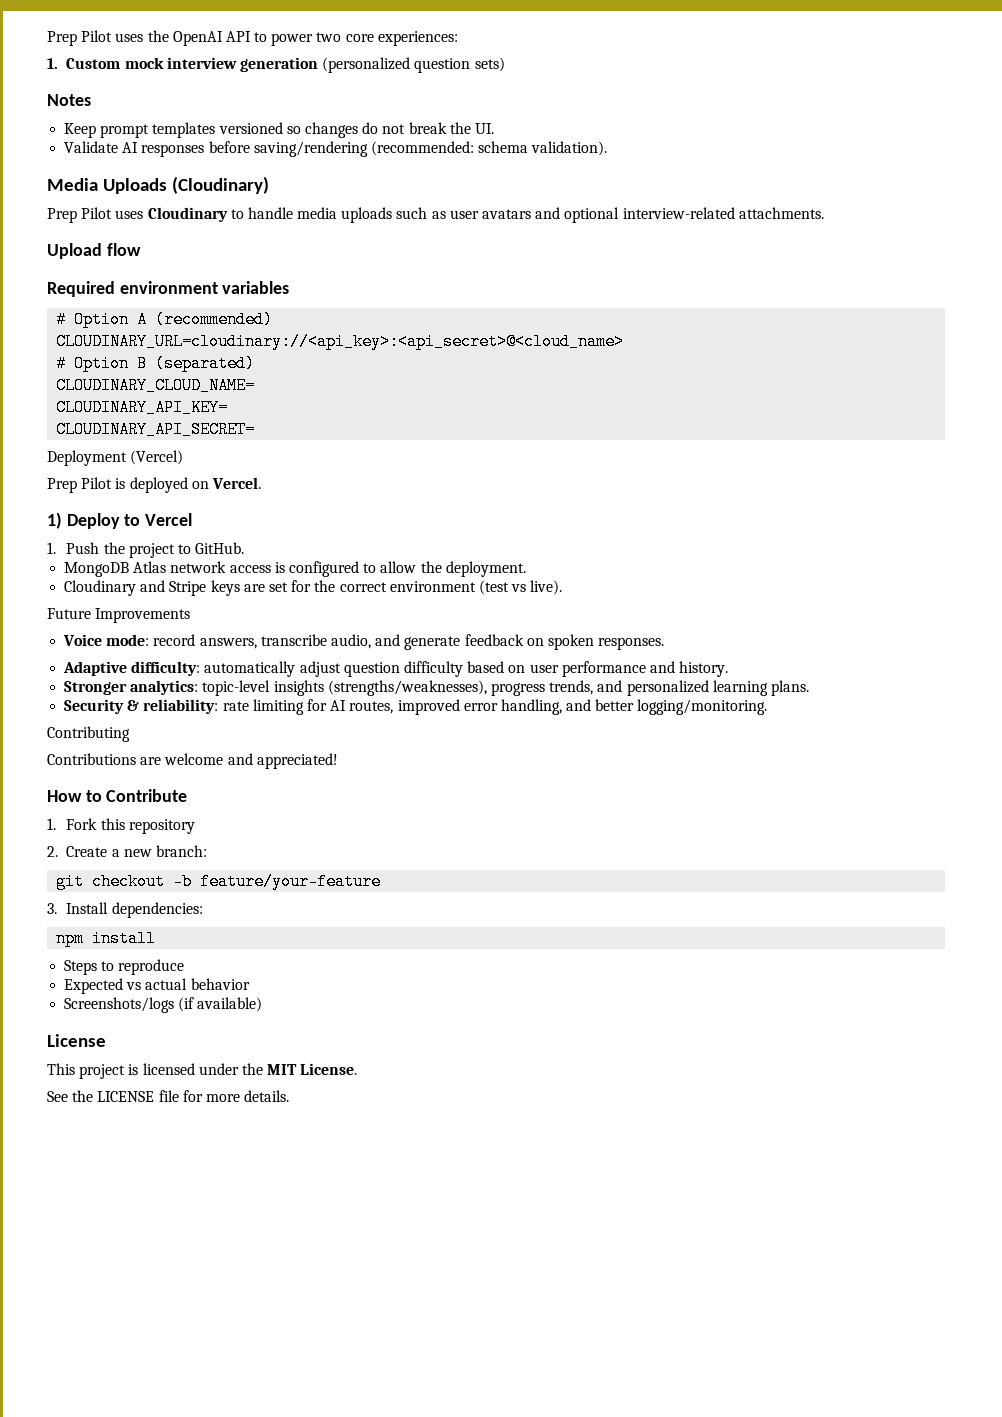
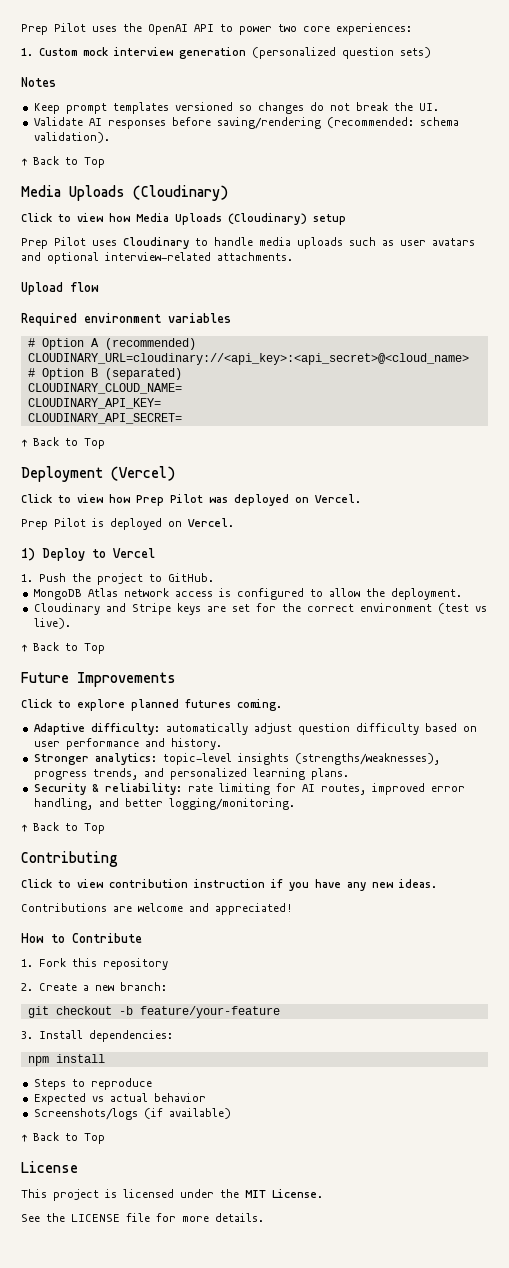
[47,176,270,194] // Media Uploads (Cloudinary) -> [21,156,105,168] [21,185,228,201] [21,213,346,225] // ↑ Back to Top // Media Uploads (Cloudinary) // Click to view how Media Uploads (Cloudinary) setup
[47,450,184,466] Deployment (Vercel) -> [21,437,105,449] [21,466,175,482] [21,494,361,506] ↑ Back to Top // Deployment (Vercel) // Click to view how Prep Pilot was deployed on Vercel.
[47,608,191,623] [63,634,665,650] Future Improvements // Voice mode: record answers, transcribe audio, and generate feedback on spoken responses. -> [21,642,105,654] [21,672,176,687] [21,699,282,711] ↑ Back to Top // Future Improvements // Click to explore planned futures coming.
[47,726,130,742] Contributing -> [21,822,105,834] [21,851,118,867] [21,879,437,891] ↑ Back to Top // Contributing // Click to view contribution instruction if you have any new ideas.
(263, 1004) none -> [21,1132,105,1144] // ↑ Back to Top

